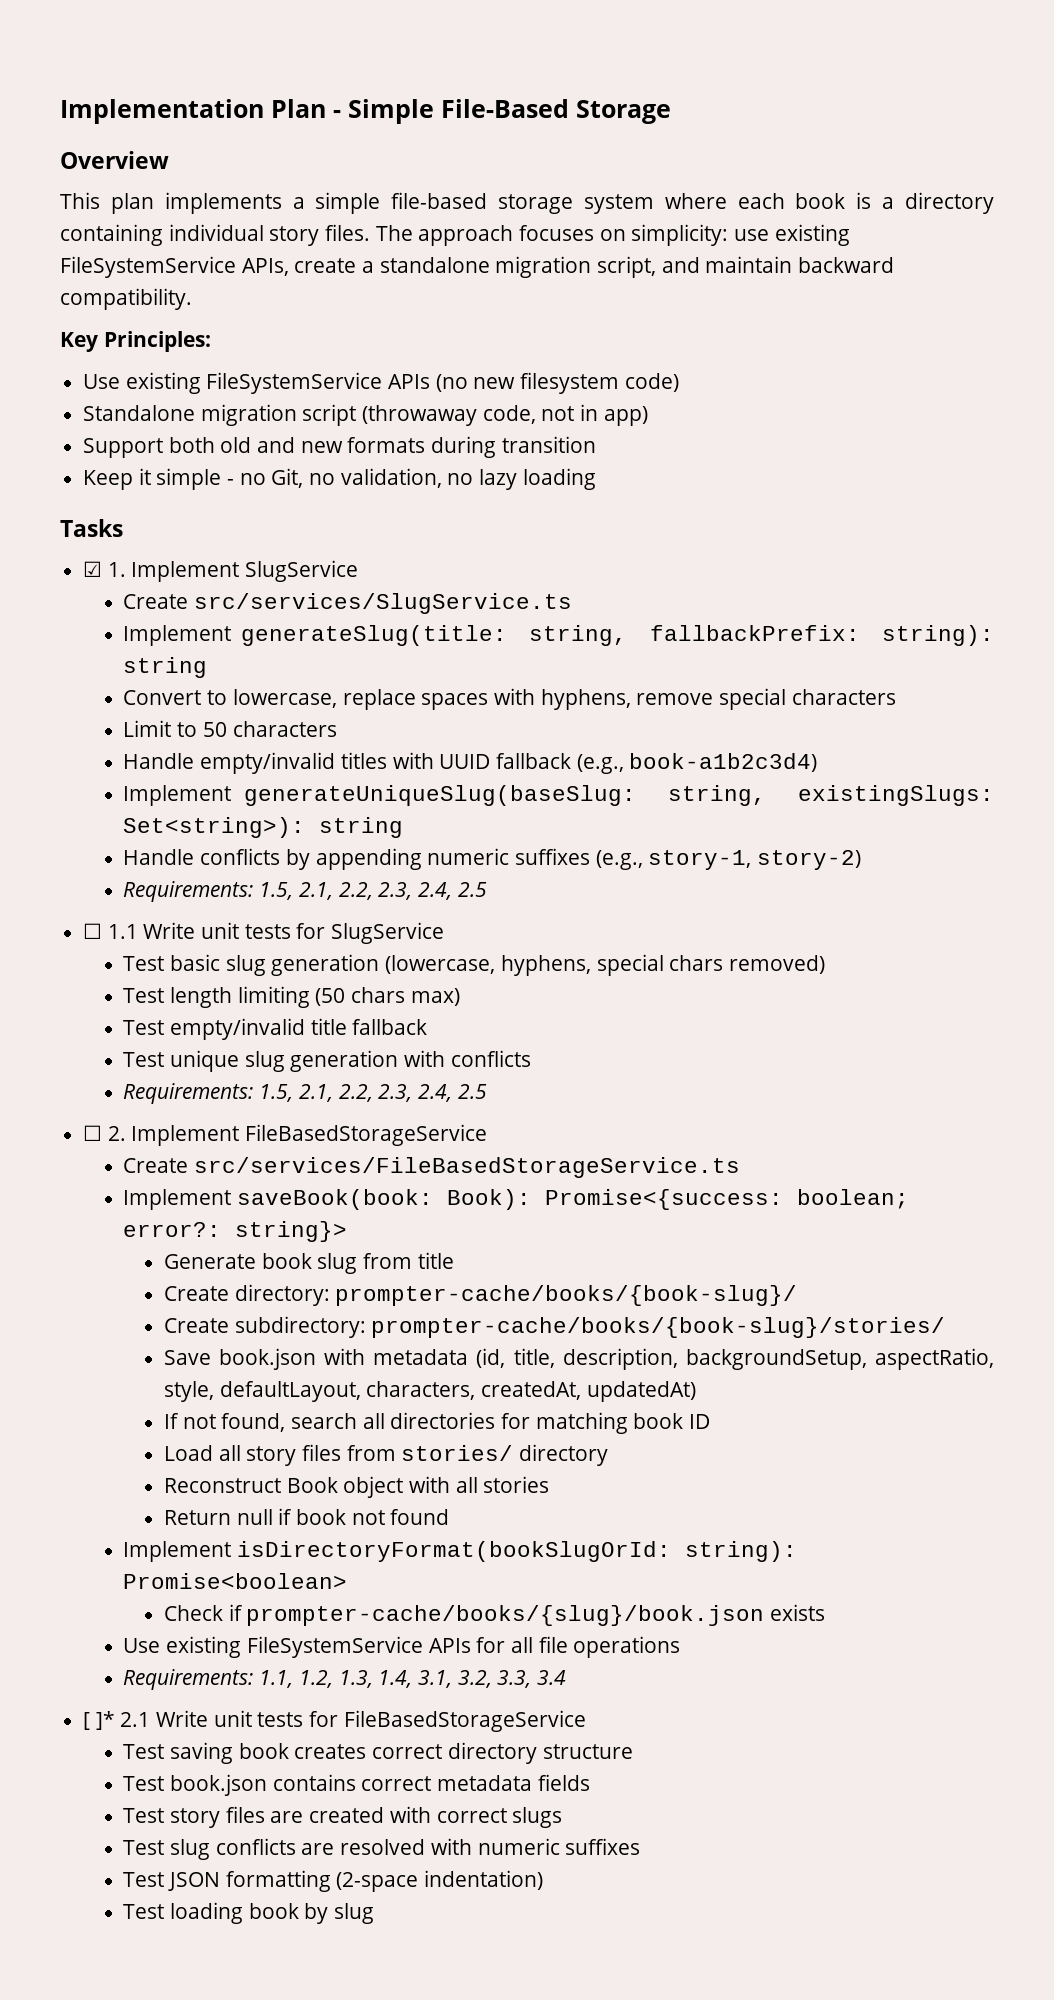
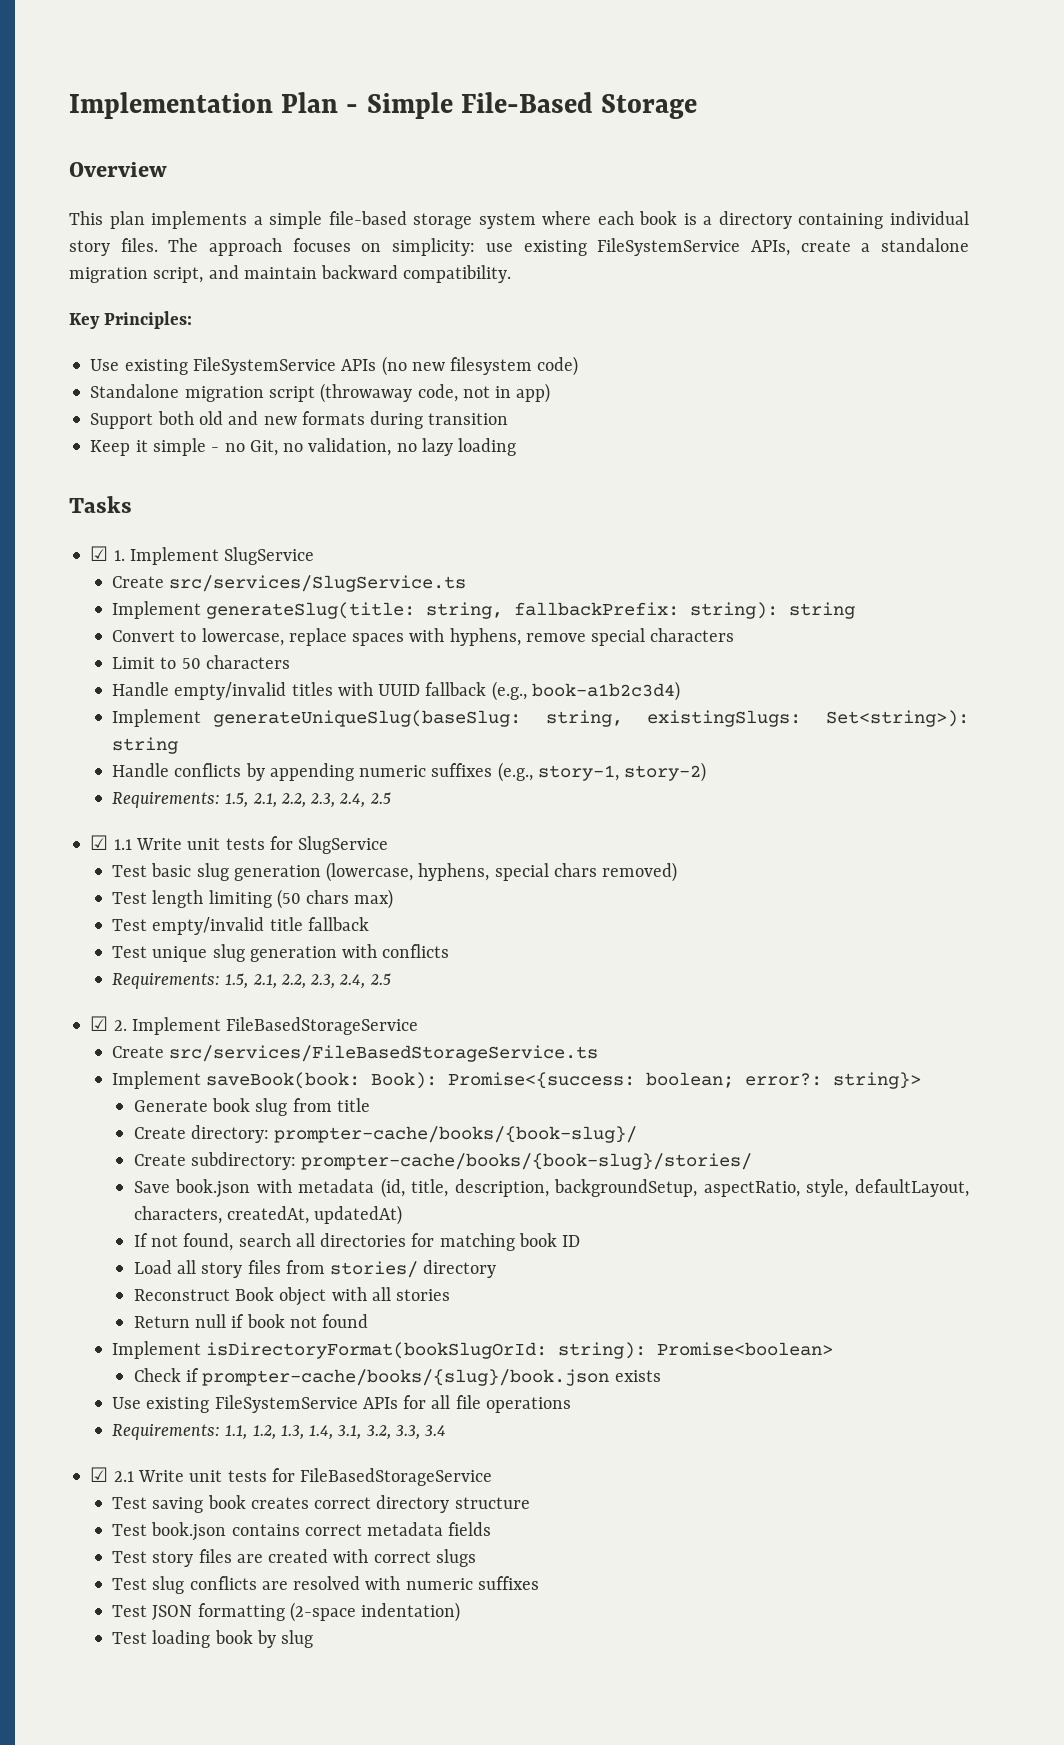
[83,923,103,939] ☐ -> [90,835,109,850] ☑
[83,1125,103,1141] ☐ -> [90,1016,109,1031] ☑
[83,1711,115,1730] [ ]* -> [90,1467,109,1482] ☑

